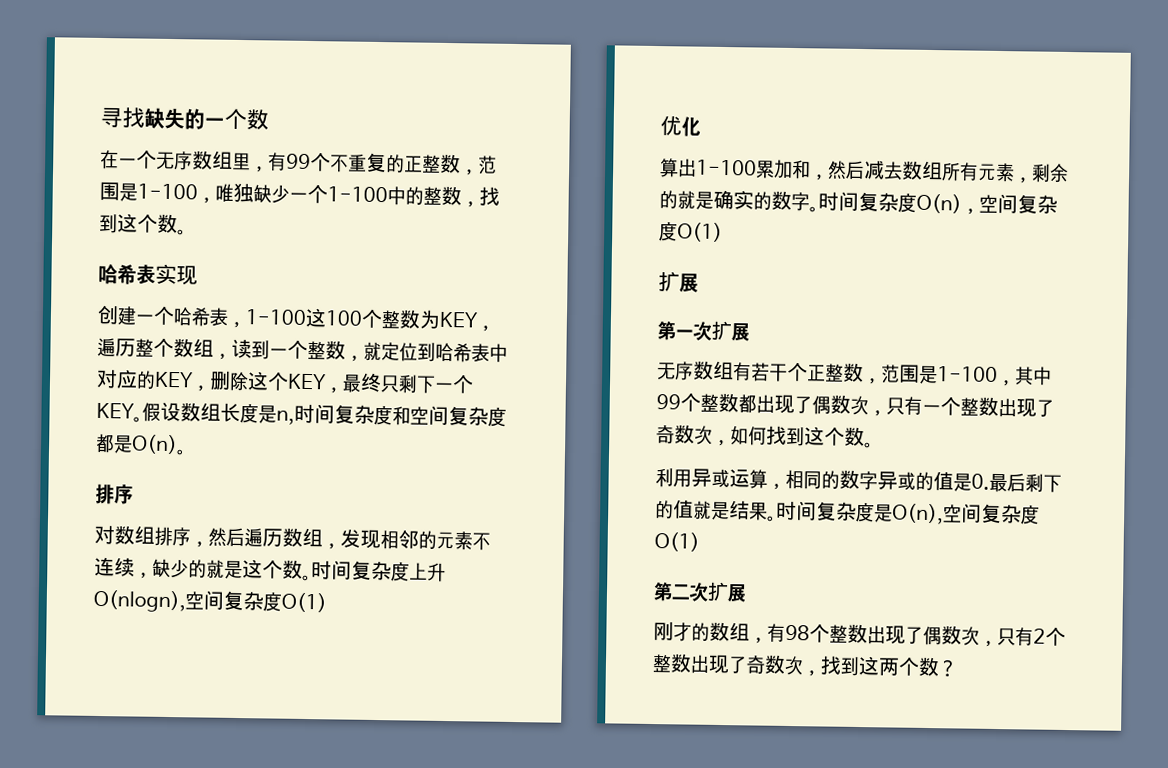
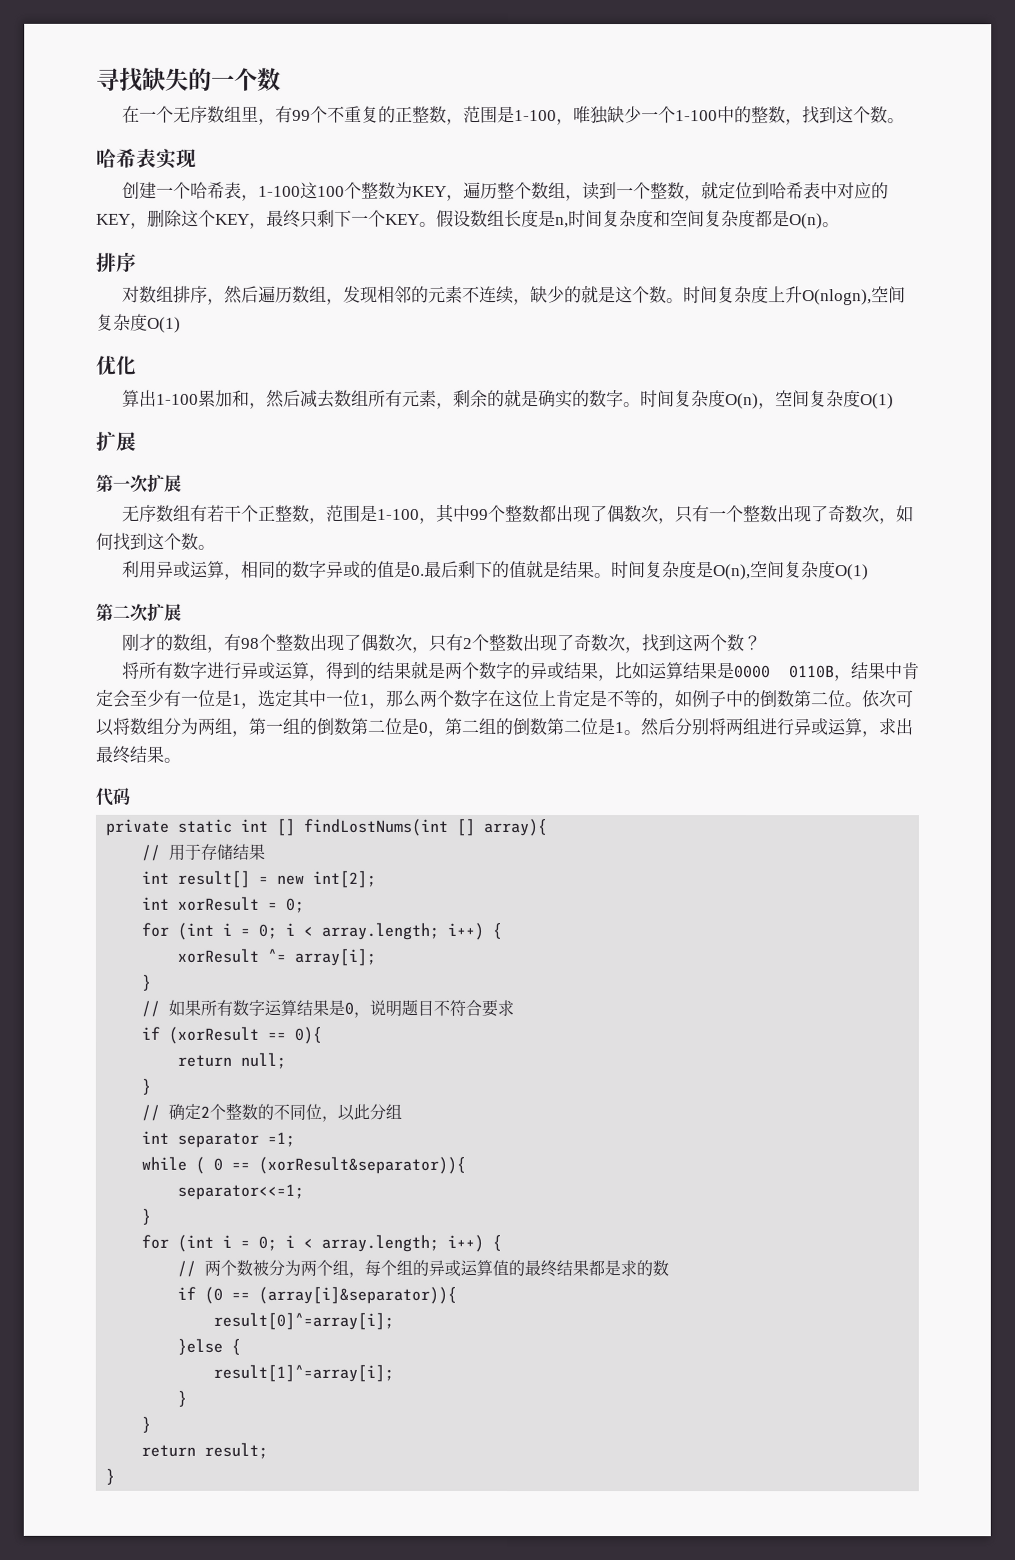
(958, 668) none -> [121,660,921,682] [96,688,914,710] [96,717,914,738] [96,745,182,764] [95,787,130,806] [105,818,548,837] [141,843,266,861] [141,870,377,888] [141,896,305,913] [141,922,503,940] [177,948,377,966] [141,974,152,991] [141,999,515,1018] [141,1026,323,1044] [177,1052,287,1069] [141,1078,152,1095] [141,1102,403,1122] [141,1130,296,1148] [141,1156,467,1174] [177,1183,305,1200] [141,1208,152,1225] [141,1234,503,1252] [177,1259,670,1278] [177,1286,458,1304] [213,1312,395,1330] [177,1338,242,1355] [213,1364,395,1382] [177,1390,188,1407] [141,1416,152,1433] [141,1442,269,1459] [105,1468,116,1485] // 将所有数字进行异或运算，得到的结果就是两个数字的异或结果，比如运算结果是0000 0110B，结果中肯定会至少有一位是1，选定其中一位1，那么两个数字在这位上肯定是不等的，如例子中的倒数第二位。依次可以将数组分为两组，第一组的倒数第二位是0，第二组的倒数第二位是1。然后分别将两组进行异或运算，求出最终结果。 // 代码 // private static int [] findLostNums(int [] array){ // // 用于存储结果 // int result[] = new int[2]; // int xorResult = 0; // for (int i = 0; i < array.length; i++) { // xorResult ^= array[i]; // } // // 如果所有数字运算结果是0，说明题目不符合要求 // if (xorResult == 0){ // return null; // } // // 确定2个整数的不同位，以此分组 // int separator =1; // while ( 0 == (xorResult&separator)){ // separator<<=1; // } // for (int i = 0; i < array.length; i++) { // // 两个数被分为两个组，每个组的异或运算值的最终结果都是求的数 // if (0 == (array[i]&separator)){ // result[0]^=array[i]; // }else { // result[1]^=array[i]; // } // } // return result; // }

